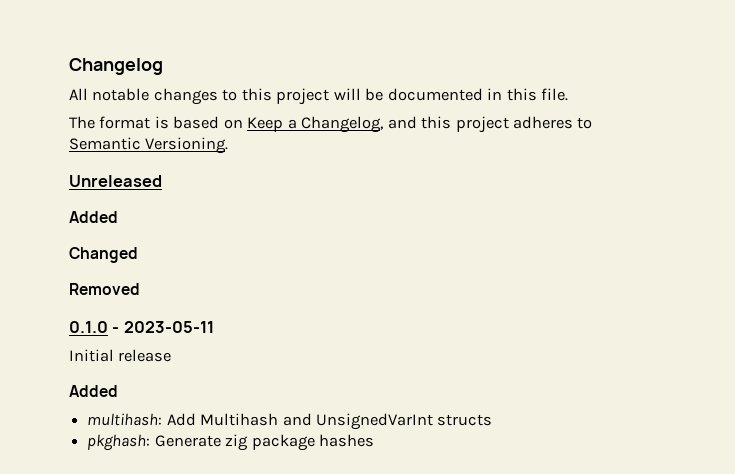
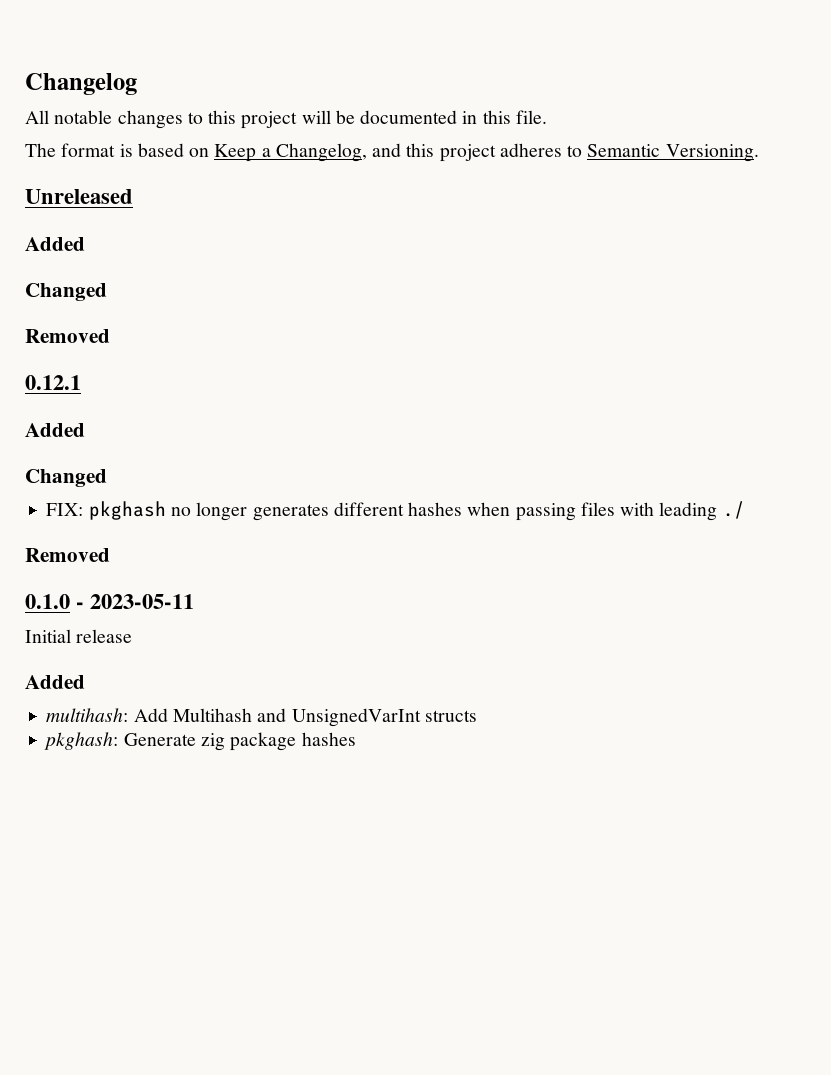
(140, 289) none -> [25,375,81,390] [25,423,85,437] [25,469,107,487] [46,501,745,521] [25,548,110,562] // 0.12.1 // Added // Changed // FIX: pkghash no longer generates different hashes when passing files with leading ./ // Removed

